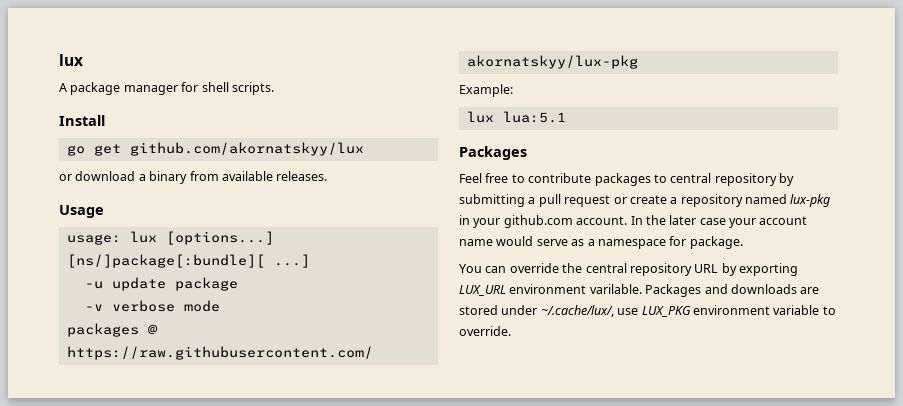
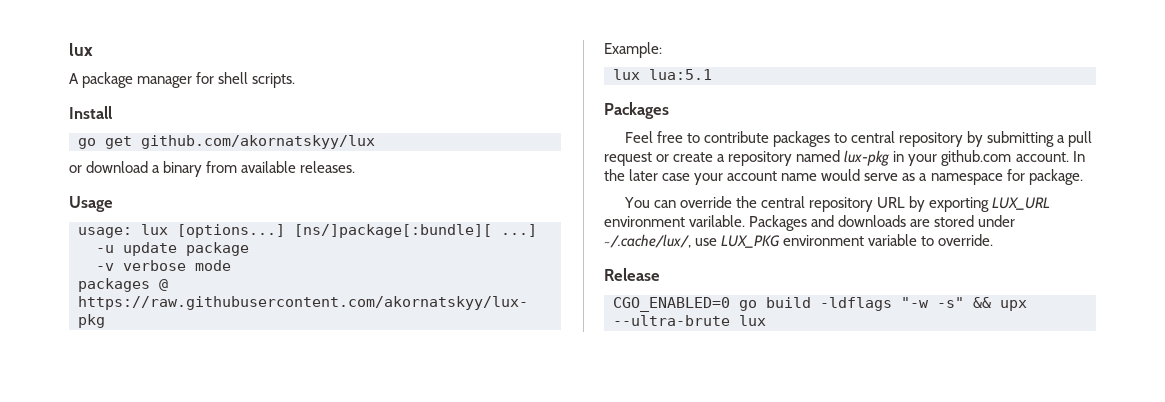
(511, 331) none -> [604,268,660,281] [613,297,1027,312] [613,315,766,326] // Release // CGO_ENABLED=0 go build -ldflags "-w -s" && upx --ultra-brute lux

